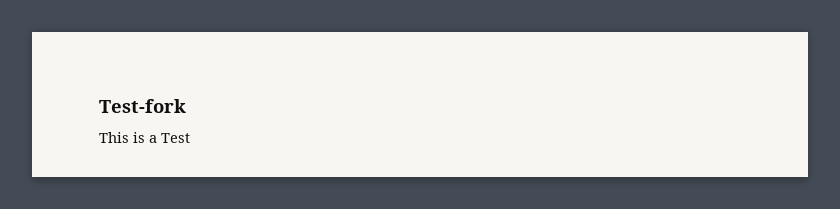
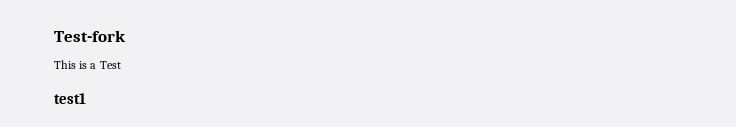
(190, 138) none -> [54,93,86,104] // test1

